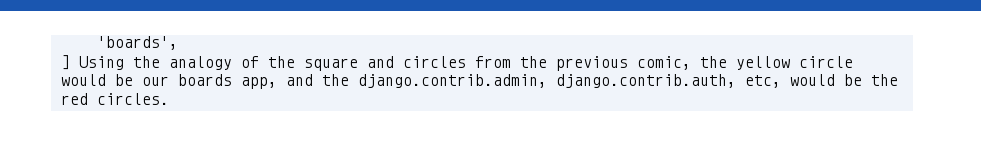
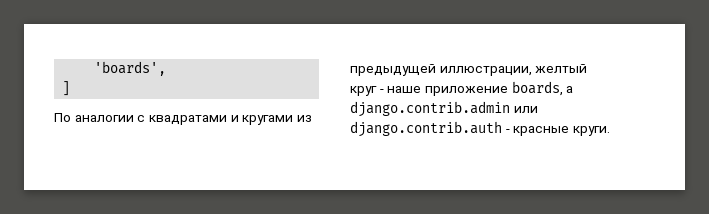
[78,56,853,71] [60,74,898,89] [60,93,169,105] Using the analogy of the square and circles from the previous comic, the yellow circle would be our boards app, and the django.contrib.admin, django.contrib.auth, etc, would be the red circles. -> [54,113,312,125] [350,64,588,76] [350,81,574,96] [350,101,538,117] [350,121,610,137] // По аналогии с квадратами и кругами из предыдущей иллюстрации, желтый круг - наше приложение boards, а django.contrib.admin или django.contrib.auth - красные круги.

